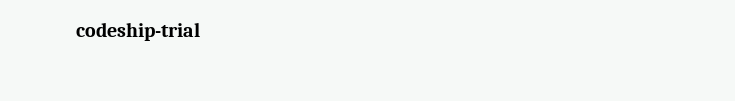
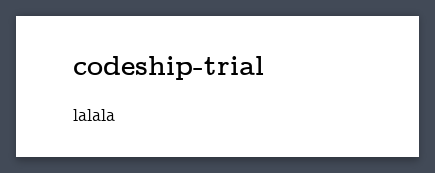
(200, 31) none -> [73,109,115,121] // lalala

